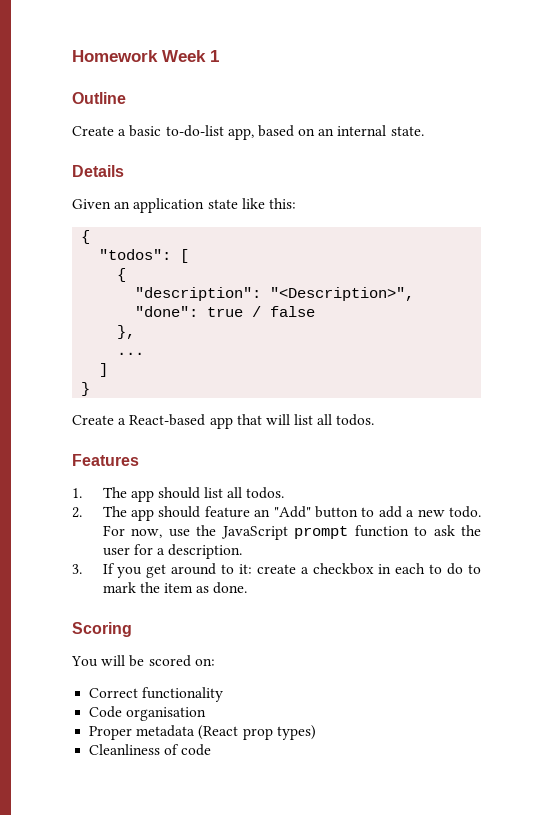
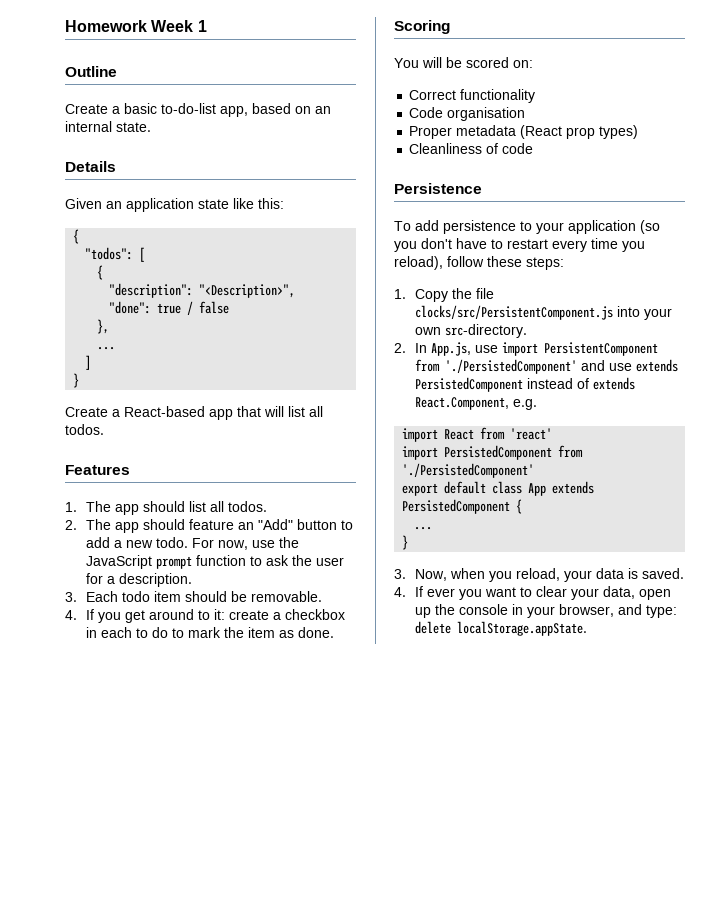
(82, 569) none -> [86,591,323,602] [65,610,77,620] Each todo item should be removable. // 4.
(212, 750) none -> [394,183,482,194] [394,220,660,234] [394,238,645,252] [394,256,564,270] [394,288,495,302] [415,305,673,320] [415,324,528,338] [394,342,659,356] [415,359,679,374] [415,377,636,392] [415,397,538,410] [402,427,553,442] [402,445,584,460] [402,463,535,478] [402,481,595,496] [402,499,523,514] [414,527,433,530] [402,535,409,550] [394,568,685,582] [394,586,672,600] [415,604,678,618] [415,621,588,636] // Persistence // To add persistence to your application (so you don't have to restart every time you reload), follow these steps: // 1. Copy the file clocks/src/PersistentComponent.js into your own src-directory. // 2. In App.js, use import PersistentComponent from './PersistedComponent' and use extends PersistedComponent instead of extends React.Component, e.g. // import React from 'react' // import PersistedComponent from './PersistedComponent' // export default class App extends PersistedComponent { // ... // } // 3. Now, when you reload, your data is saved. // 4. If ever you want to clear your data, open up the console in your browser, and type: delete localStorage.appState.

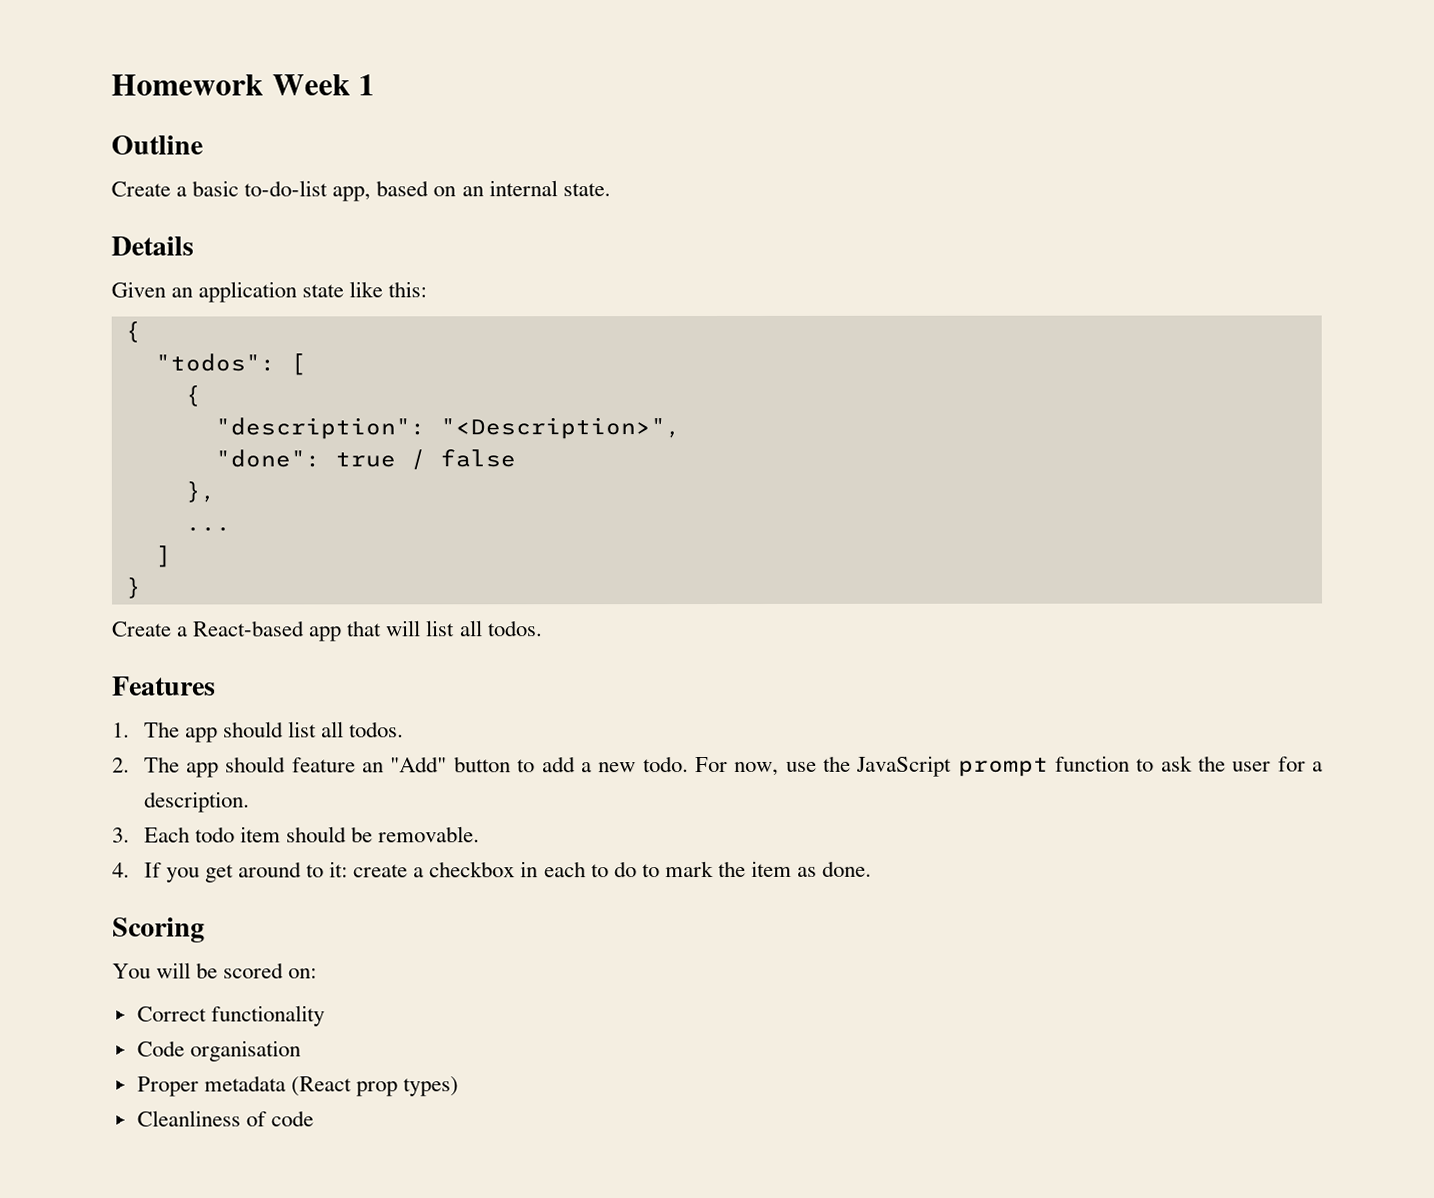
[394,183,482,194] [394,220,660,234] [394,238,645,252] [394,256,564,270] [394,288,495,302] [415,305,673,320] [415,324,528,338] [394,342,659,356] [415,359,679,374] [415,377,636,392] [415,397,538,410] [402,427,553,442] [402,445,584,460] [402,463,535,478] [402,481,595,496] [402,499,523,514] [414,527,433,530] [402,535,409,550] [394,568,685,582] [394,586,672,600] [415,604,678,618] [415,621,588,636] // Persistence // To add persistence to your application (so you don't have to restart every time you reload), follow these steps: // 1. Copy the file clocks/src/PersistentComponent.js into your own src-directory. // 2. In App.js, use import PersistentComponent from './PersistedComponent' and use extends PersistedComponent instead of extends React.Component, e.g. // import React from 'react' // import PersistedComponent from './PersistedComponent' // export default class App extends PersistedComponent { // ... // } // 3. Now, when you reload, your data is saved. // 4. If ever you want to clear your data, open up the console in your browser, and type: delete localStorage.appState. -> (314, 1118) none

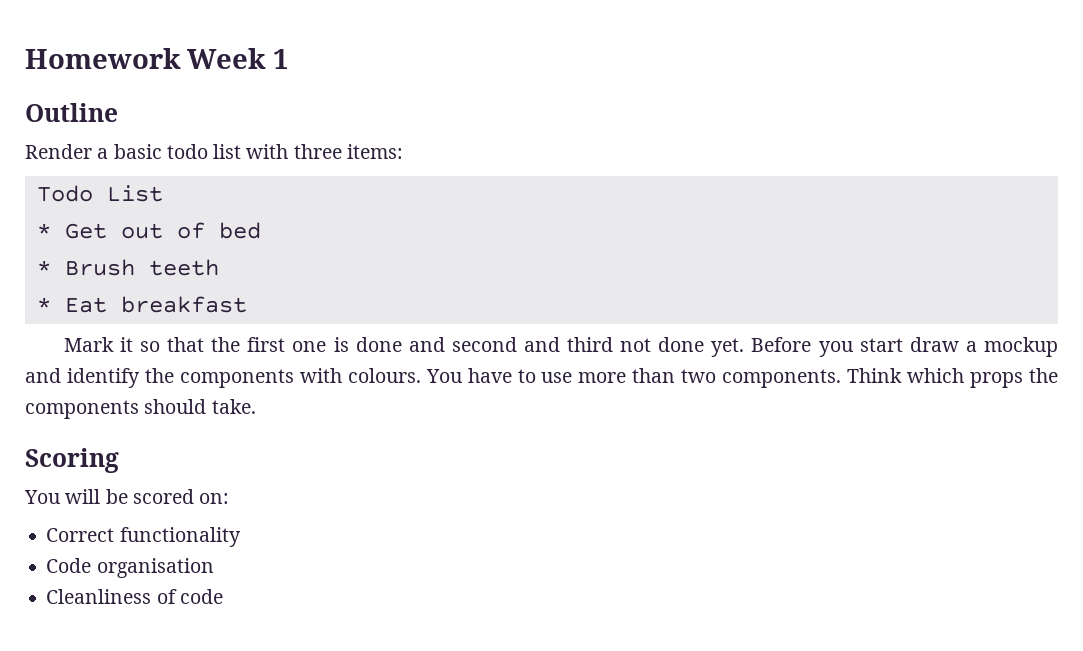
[111,181,171,197] Create -> [25,144,92,159] Render
[244,180,611,202] [111,236,194,256] [111,281,428,303] [124,320,141,343] [154,353,306,376] [184,384,201,407] [214,417,681,440] [214,449,516,470] [184,480,216,503] [184,526,231,532] [154,545,171,568] [124,576,141,599] [112,620,543,642] [112,676,216,696] [112,721,405,743] [112,755,1324,778] [143,791,250,813] [112,826,481,843] [112,860,873,883] to-do-list app, based on an internal state. // Details // Given an application state like this: // { // "todos": [ // { // "description": "<Description>", // "done": true / false // }, // ... // ] // } // Create a React-based app that will list all todos. // Features // 1. The app should list all todos. // 2. The app should feature an "Add" button to add a new todo. For now, use the JavaScript prompt function to ask the user for a description. // 3. Each todo item should be removable. // 4. If you get around to it: create a checkbox in each to do to mark the item as done. -> [166,144,403,159] [36,185,163,202] [36,222,261,239] [36,259,219,276] [36,296,247,313] [63,337,1058,357] [25,368,1059,388] [25,399,256,419] todo list with three items: // Todo List // * Get out of bed // * Brush teeth // * Eat breakfast // Mark it so that the first one is done and second and third not done yet. Before you start draw a mockup and identify the components with colours. You have to use more than two components. Think which props the components should take.
[136,1075,460,1097] // Proper metadata (React prop types) -> (214, 568) none

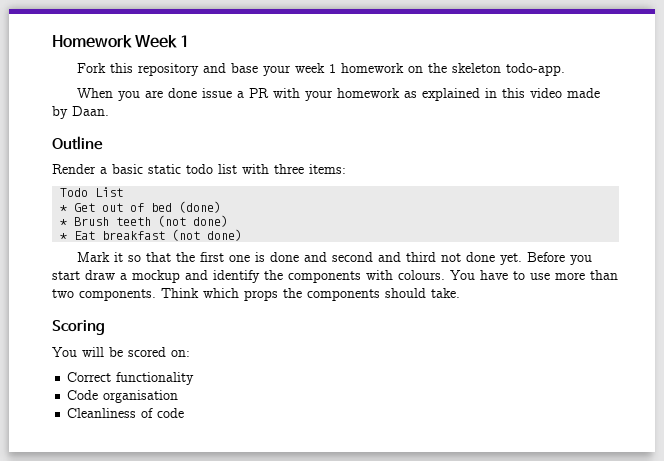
(288, 59) none -> [77,63,566,76] [77,88,601,101] [52,106,109,119] // Fork this repository and base your week 1 homework on the skeleton todo-app. // When you are done issue a PR with your homework as explained in this video made by Daan.
(162, 151) none -> [148,164,181,174] static
(261, 230) none -> [179,201,222,213] (done)
(219, 267) none -> [158,215,229,227] (not done)
(247, 304) none -> [172,229,243,241] (not done)

